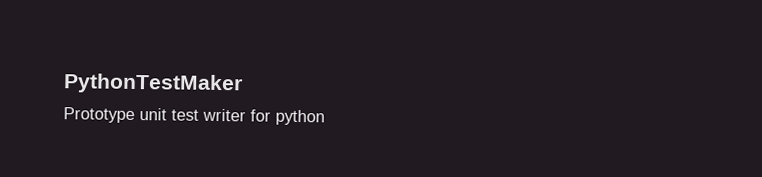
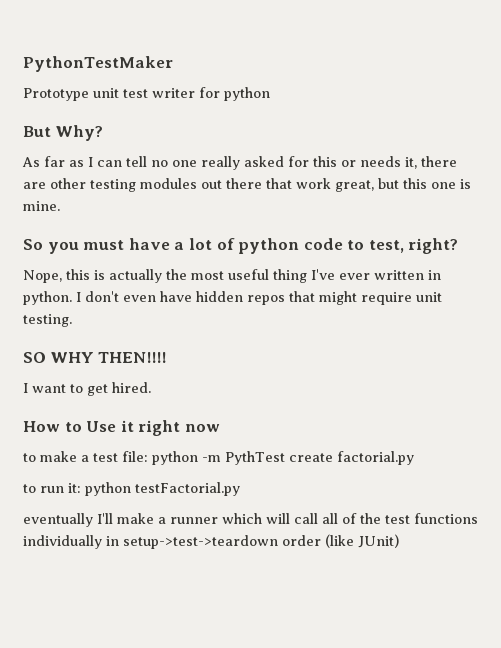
(325, 117) none -> [23,125,103,141] [22,156,457,170] [23,178,471,192] [23,201,60,211] [23,238,459,254] [23,269,441,283] [23,291,442,305] [23,314,72,327] [23,352,167,363] [23,382,151,396] [23,420,220,436] [23,451,414,465] [23,482,240,496] [23,513,478,527] [23,534,399,549] // But Why? // As far as I can tell no one really asked for this or needs it, there are other testing modules out there that work great, but this one is mine. // So you must have a lot of python code to test, right? // Nope, this is actually the most useful thing I've ever written in python. I don't even have hidden repos that might require unit testing. // SO WHY THEN!!!! // I want to get hired. // How to Use it right now // to make a test file: python -m PythTest create factorial.py // to run it: python testFactorial.py // eventually I'll make a runner which will call all of the test functions individually in setup->test->teardown order (like JUnit)

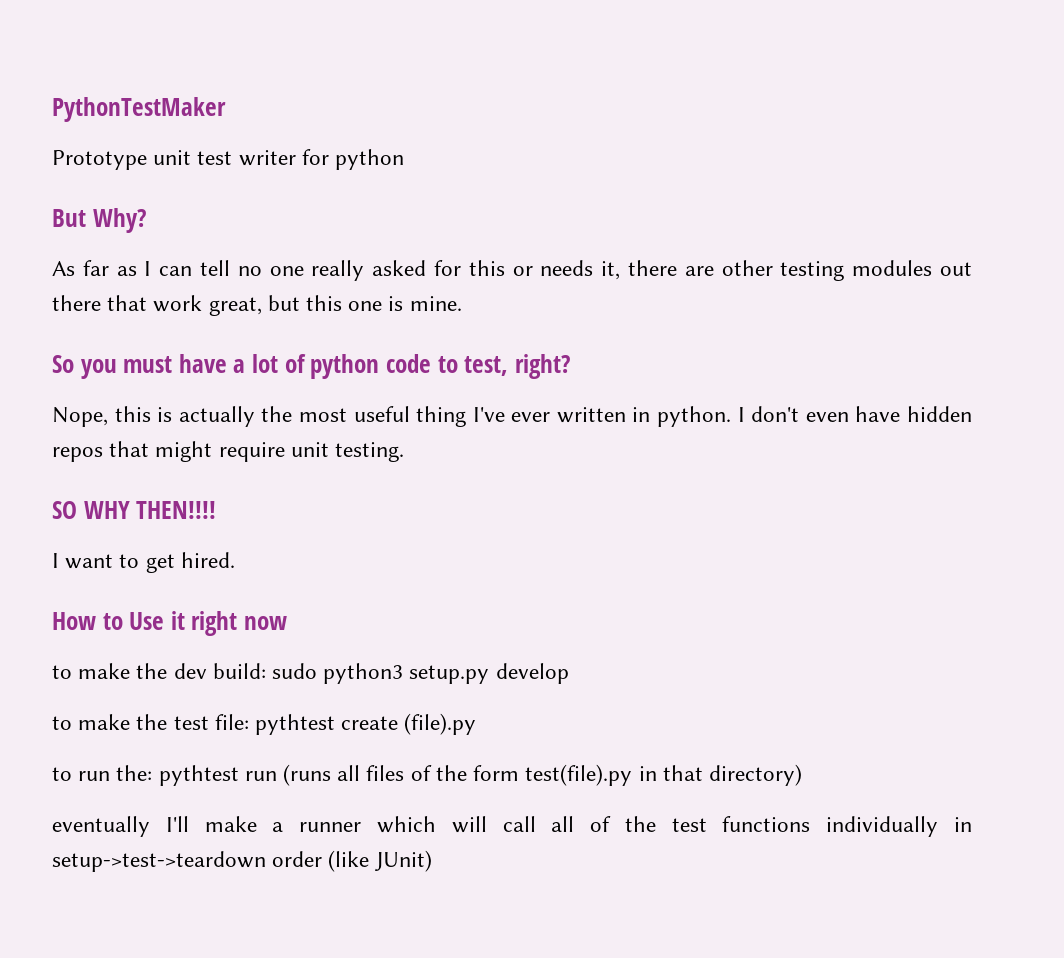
[81,451,414,465] [23,482,240,496] a test file: python -m PythTest create factorial.py // to run it: python testFactorial.py -> [136,663,569,684] [52,713,477,735] [52,764,802,786] the dev build: sudo python3 setup.py develop // to make the test file: pythtest create (file).py // to run the: pythtest run (runs all files of the form test(file).py in that directory)

